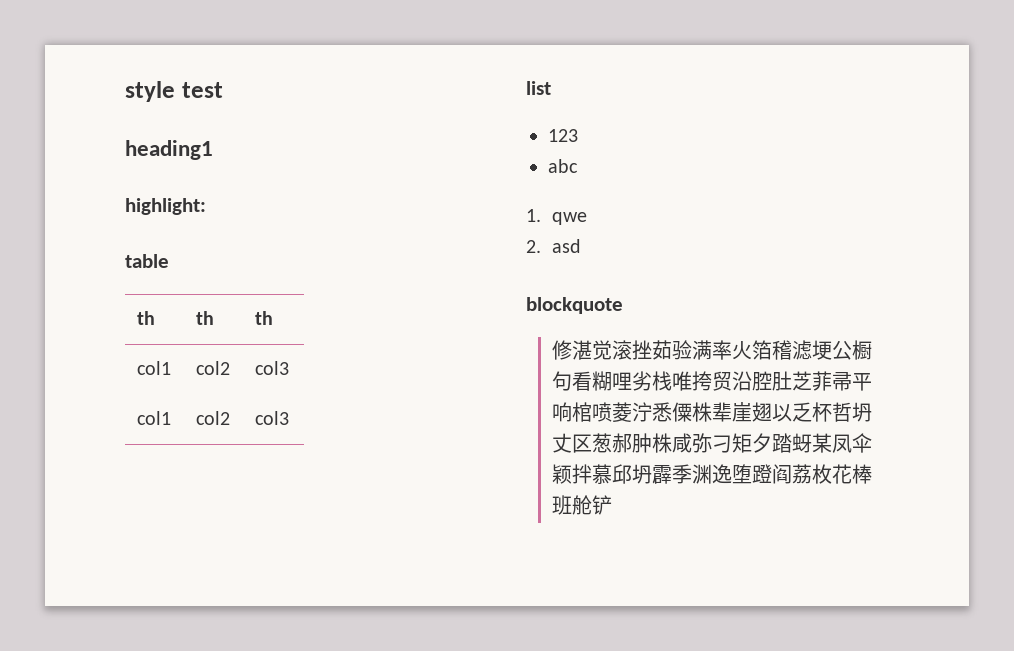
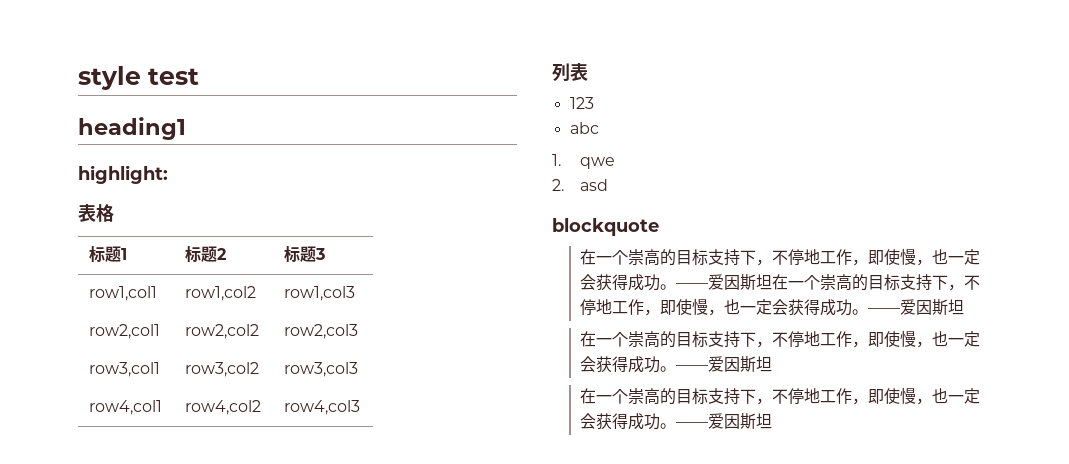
[125,254,169,268] [137,311,156,325] [196,311,215,325] [255,311,274,325] [137,361,172,375] [196,361,231,375] [255,361,290,375] [137,411,172,425] [196,411,231,425] [255,411,290,425] [526,81,551,95] table // th | th | th // col1 | col2 | col3 // col1 | col2 | col3 // list -> [78,204,114,222] [89,246,128,262] [185,246,227,262] [284,246,326,262] [89,286,158,301] [185,286,257,301] [284,286,356,301] [89,324,161,339] [185,324,260,339] [284,324,359,339] [89,362,161,377] [185,362,260,377] [284,362,359,377] [89,400,163,415] [185,400,262,415] [284,400,361,415] [552,63,588,82] 表格 // 标题1 | 标题2 | 标题3 // row1,col1 | row1,col2 | row1,col3 // row2,col1 | row2,col2 | row2,col3 // row3,col1 | row3,col2 | row3,col3 // row4,col1 | row4,col2 | row4,col3 // 列表
[552,340,873,360] [552,371,873,391] [552,402,873,422] [552,433,873,453] [552,464,873,484] [552,495,613,515] 修湛觉滚挫茹验满率火箔稽滤埂公橱句看糊哩劣栈唯挎贸沿腔肚芝菲帚平响棺喷菱泞悉僳株辈崖翅以乏杯哲坍丈区葱郝肿株咸弥刁矩夕踏蚜某凤伞颖拌慕邱坍霹季渊逸堕蹬阎荔枚花棒班舱铲 -> [580,248,981,266] [580,274,981,291] [580,298,965,316] [580,330,981,348] [580,356,773,373] [580,387,981,405] [580,413,773,430] 在一个崇高的目标支持下，不停地工作，即使慢，也一定会获得成功。——爱因斯坦在一个崇高的目标支持下，不停地工作，即使慢，也一定会获得成功。——爱因斯坦 // 在一个崇高的目标支持下，不停地工作，即使慢，也一定会获得成功。——爱因斯坦 // 在一个崇高的目标支持下，不停地工作，即使慢，也一定会获得成功。——爱因斯坦

